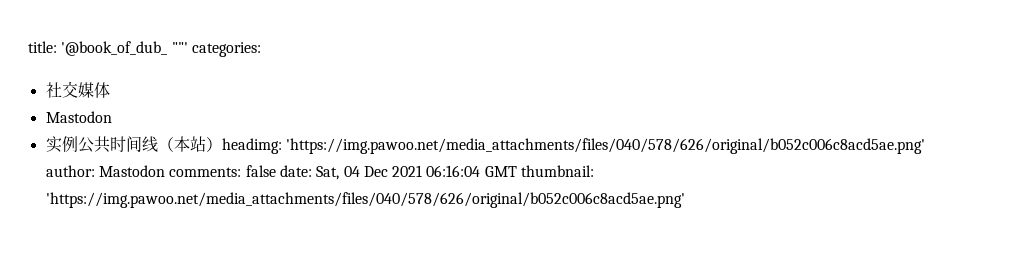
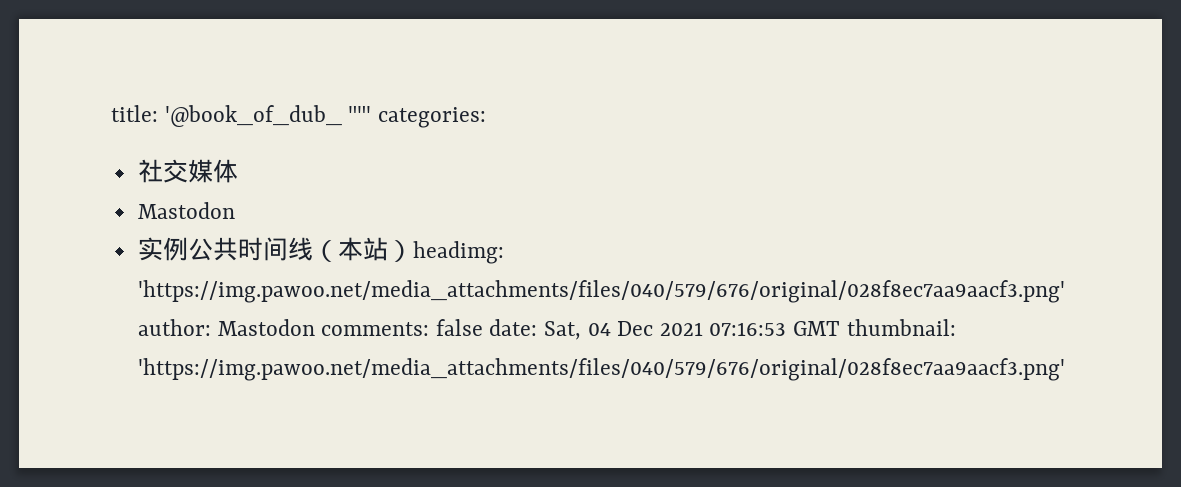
[285,138,925,154] 'https://img.pawoo.net/media_attachments/files/040/578/626/original/b052c006c8acd5ae.png' -> [137,280,1065,303] 'https://img.pawoo.net/media_attachments/files/040/579/676/original/028f8ec7aa9aacf3.png'
[426,165,481,177] 06:16:04 -> [709,322,787,336] 07:16:53
[45,192,685,208] 'https://img.pawoo.net/media_attachments/files/040/578/626/original/b052c006c8acd5ae.png' -> [137,358,1065,381] 'https://img.pawoo.net/media_attachments/files/040/579/676/original/028f8ec7aa9aacf3.png'

